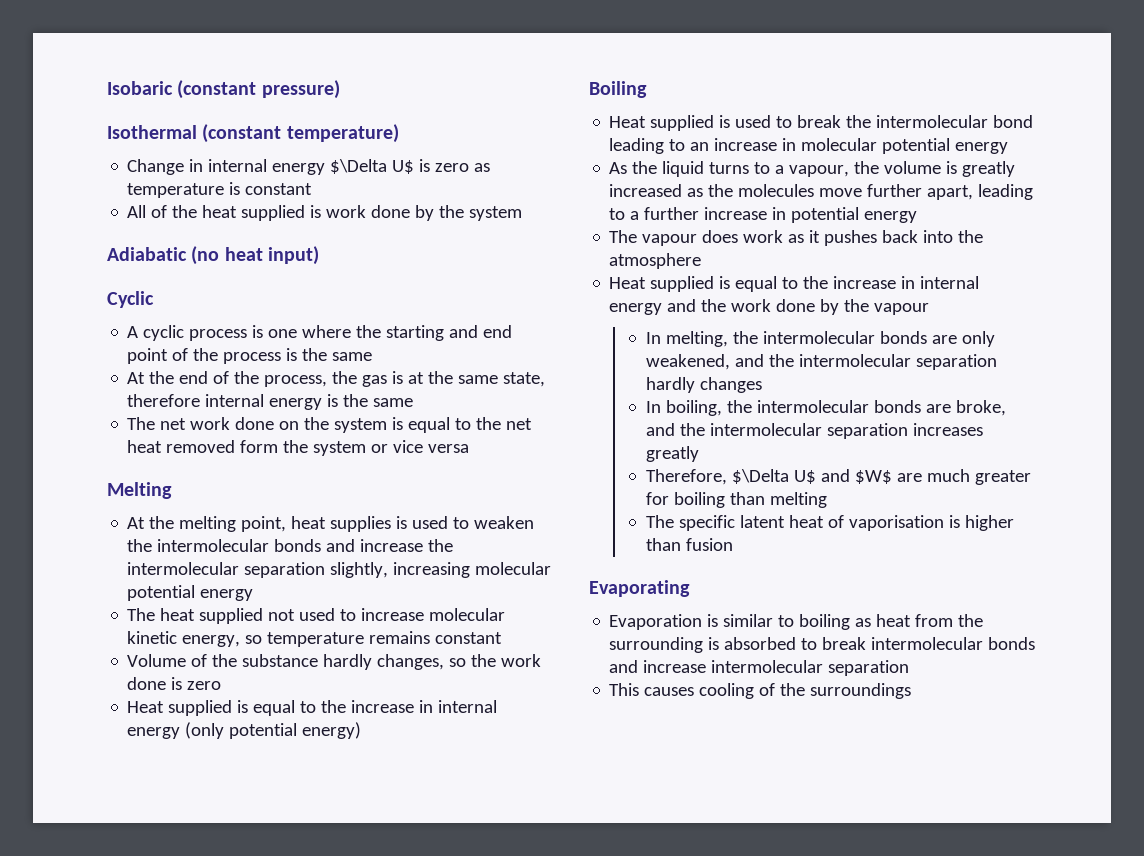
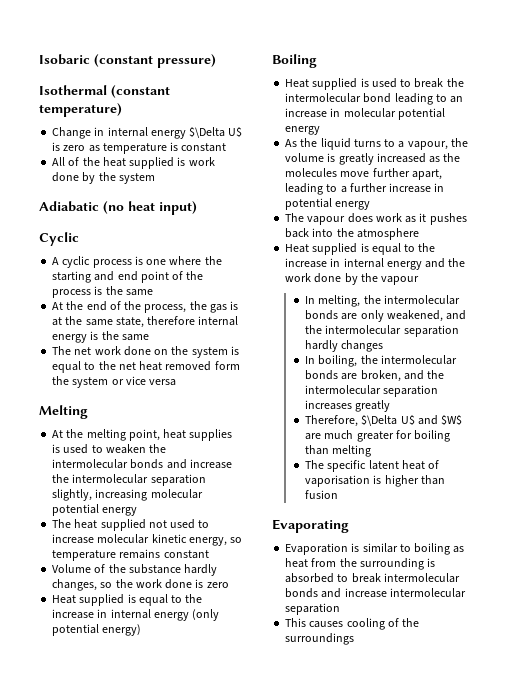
[955,400,1006,416] broke, -> [360,370,401,382] broken,

